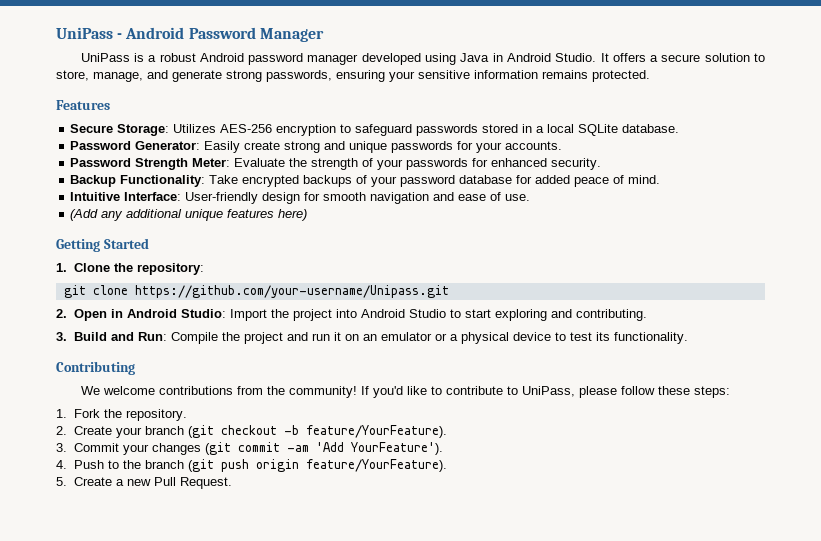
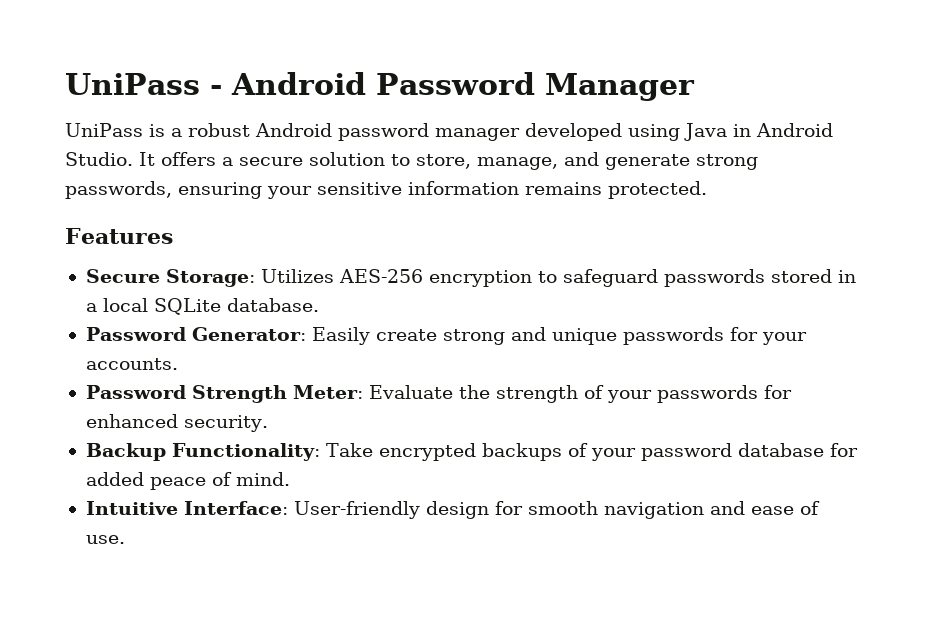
[70,209,308,221] [56,238,149,252] [56,263,204,275] [63,285,449,298] [56,309,647,321] [56,332,688,344] [56,361,135,375] [80,386,730,398] [56,409,187,421] [56,425,447,438] [56,442,443,455] [56,459,447,472] [56,477,232,489] // (Add any additional unique features here) // Getting Started // 1. Clone the repository: // git clone https://github.com/your-username/Unipass.git // 2. Open in Android Studio: Import the project into Android Studio to start exploring and contributing. // 3. Build and Run: Compile the project and run it on an emulator or a physical device to test its functionality. // Contributing // We welcome contributions from the community! If you'd like to contribute to UniPass, please follow these steps: // 1. Fork the repository. // 2. Create your branch (git checkout -b feature/YourFeature). // 3. Commit your changes (git commit -am 'Add YourFeature'). // 4. Push to the branch (git push origin feature/YourFeature). // 5. Create a new Pull Request. -> (125, 539) none

